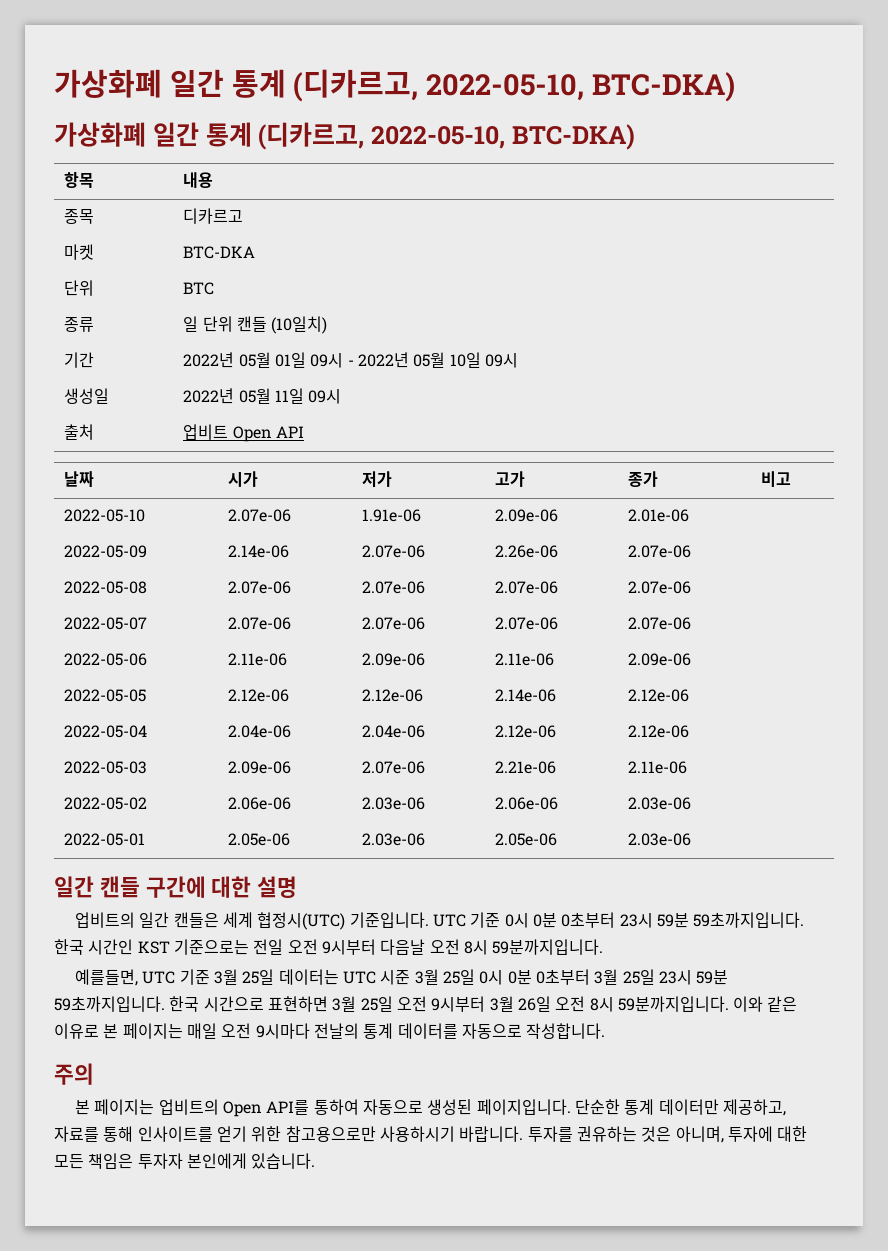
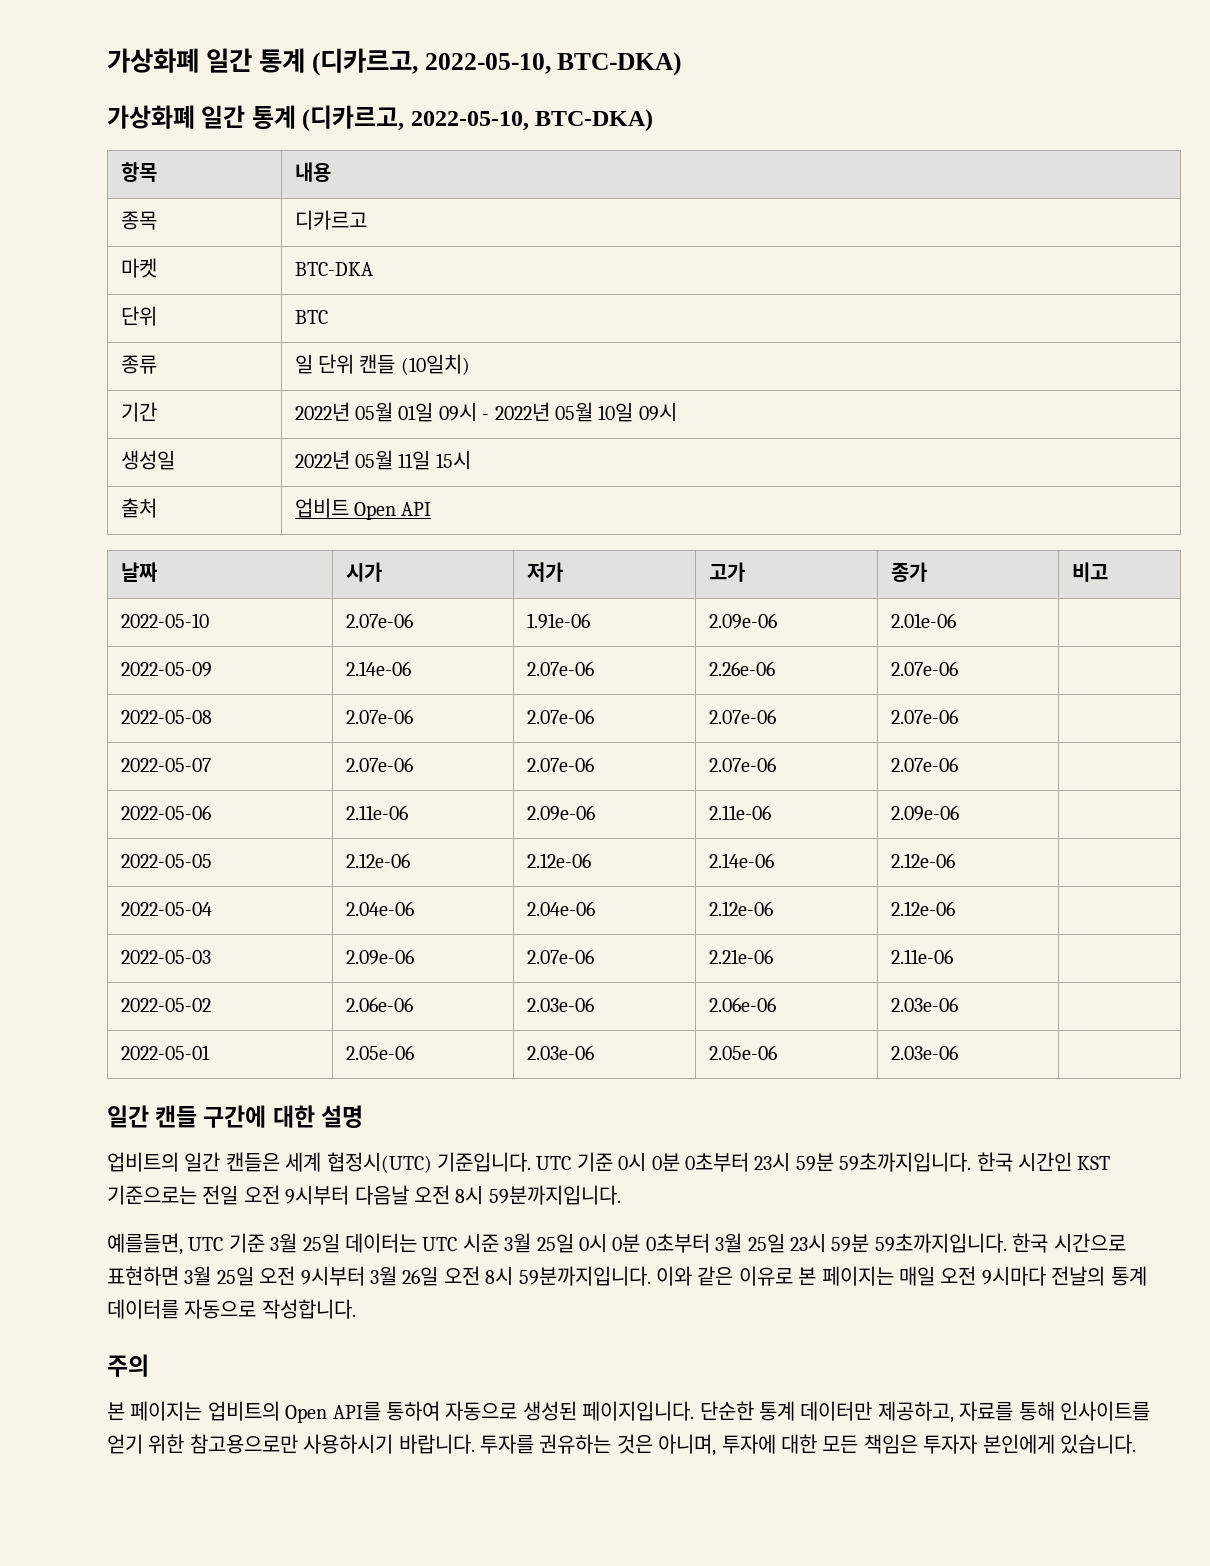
[308,389,342,404] 09시 -> [435,451,471,470] 15시

